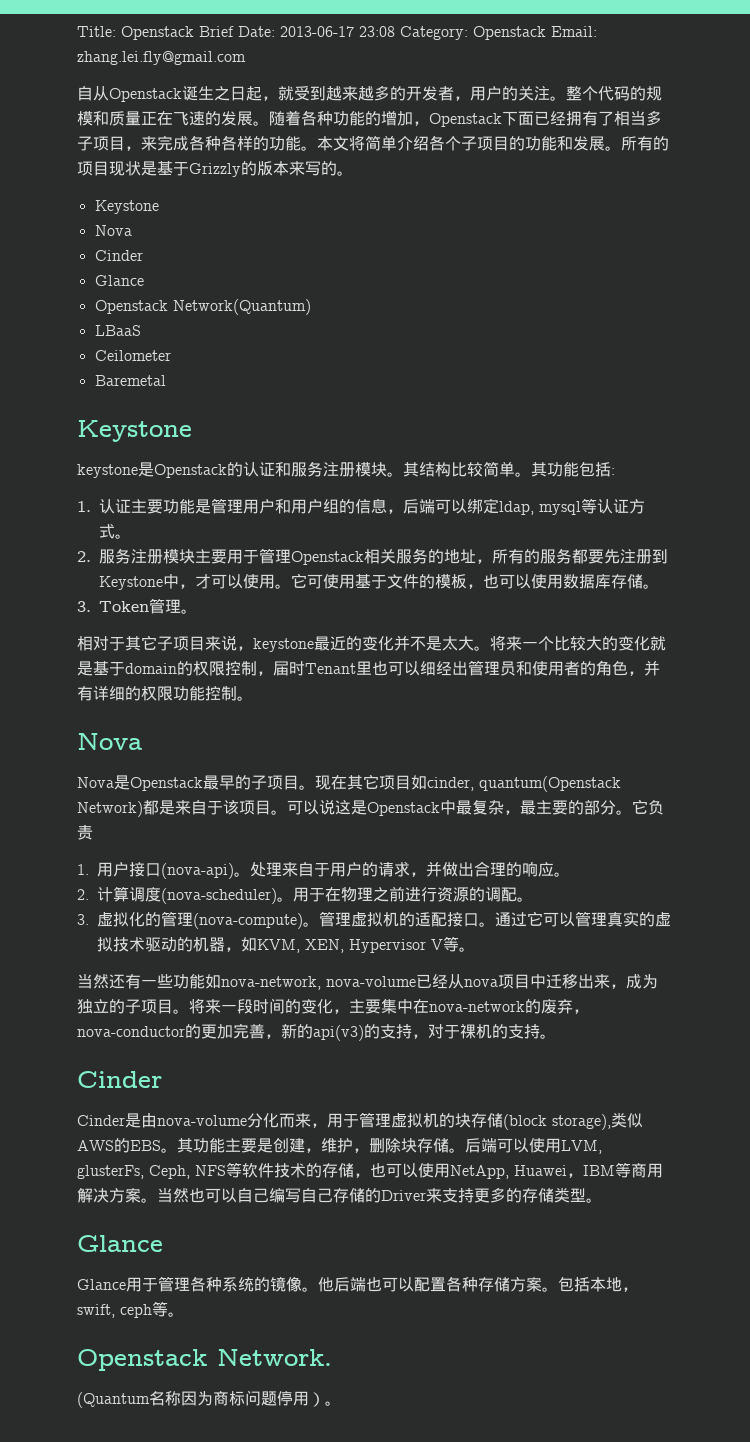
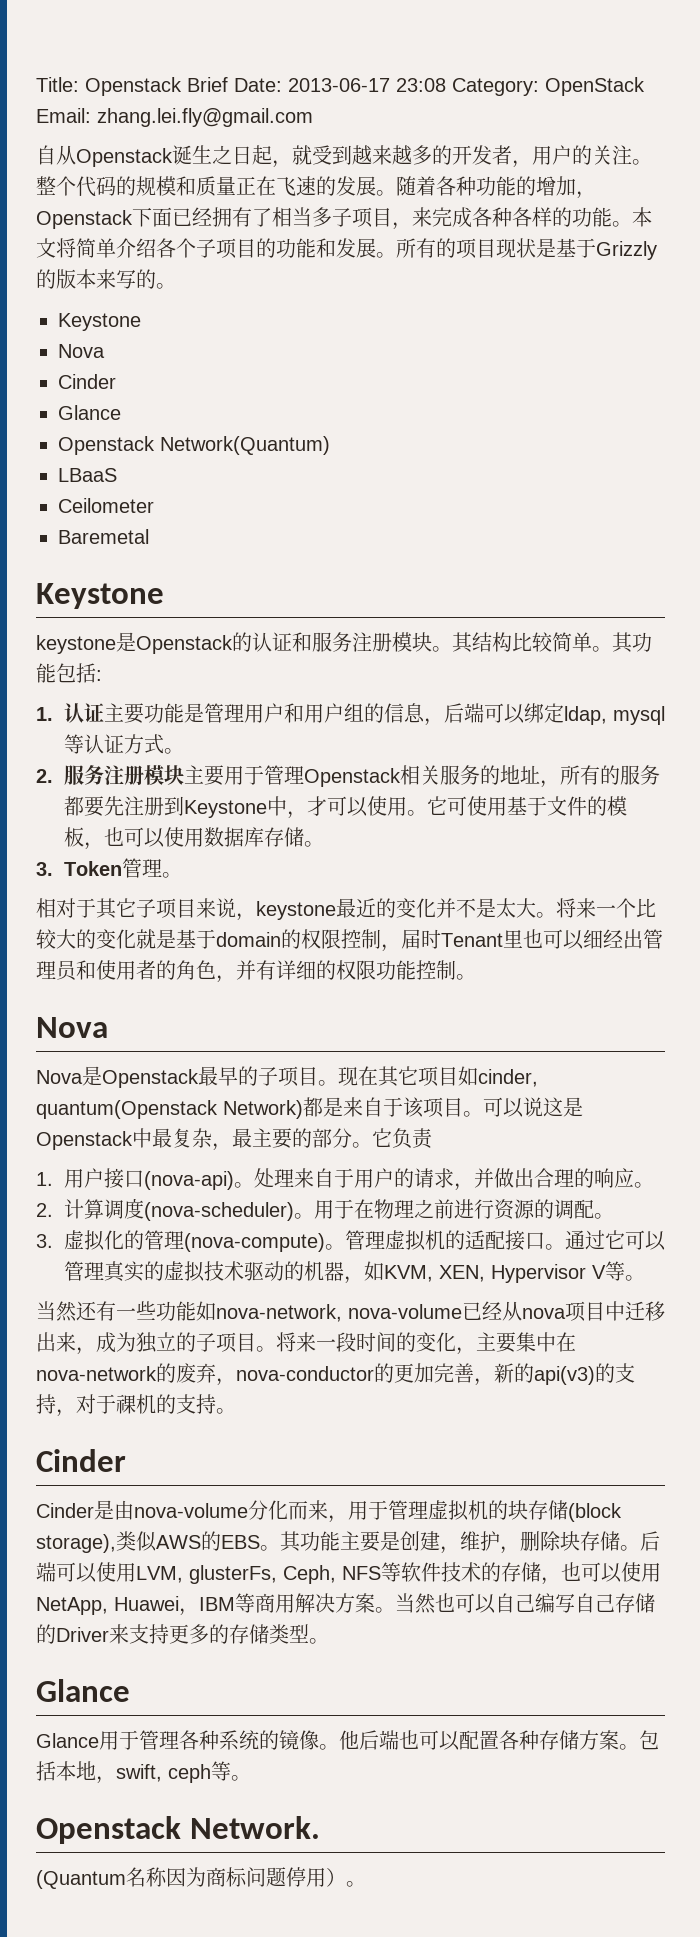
[473,26,546,40] Openstack -> [545,77,645,96] OpenStack

